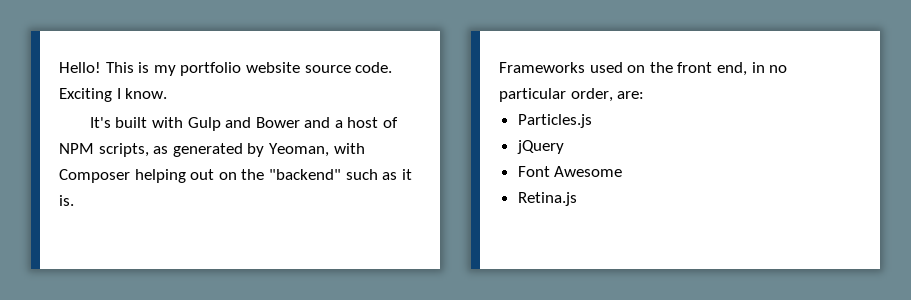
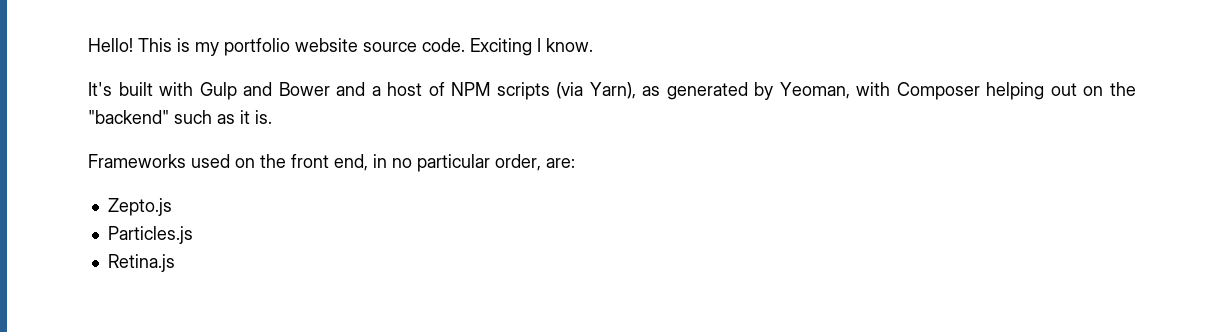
[98,143,149,157] scripts, -> [496,82,636,100] scripts (via Yarn),
(645, 95) none -> [107,198,172,216] // Zepto.js
[516,140,564,154] [517,166,623,177] // jQuery // Font Awesome -> (193, 235) none

